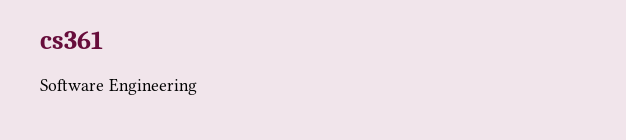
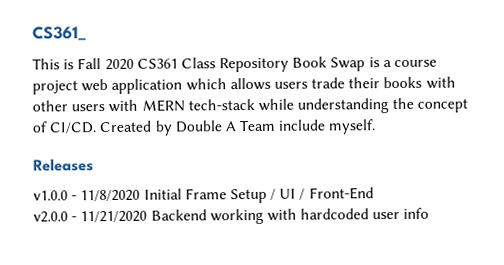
[40,31,103,49] [40,78,197,95] cs361 // Software Engineering -> [32,26,87,41] [32,56,438,73] [32,76,456,95] [32,97,469,114] [32,119,377,136] [33,159,94,172] [33,187,374,204] [33,207,430,225] CS361_ // This is Fall 2020 CS361 Class Repository Book Swap is a course project web application which allows users trade their books with other users with MERN tech-stack while understanding the concept of CI/CD. Created by Double A Team include myself. // Releases // v1.0.0 - 11/8/2020 Initial Frame Setup / UI / Front-End // v2.0.0 - 11/21/2020 Backend working with hardcoded user info

